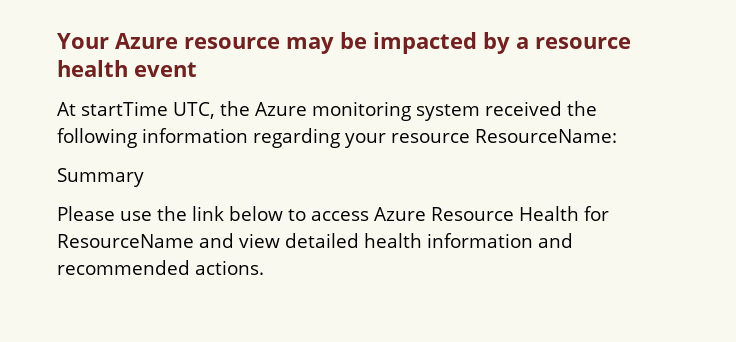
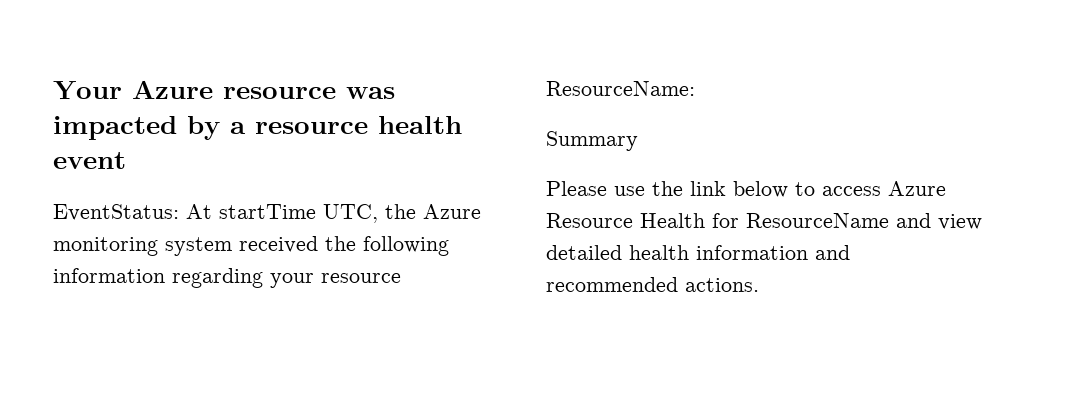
[285,32,367,54] may be -> [346,87,395,99] was
(197, 69) none -> [53,204,179,221] EventStatus:

